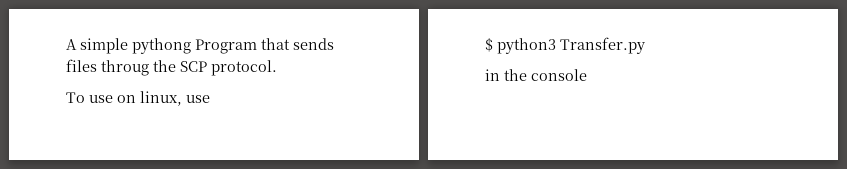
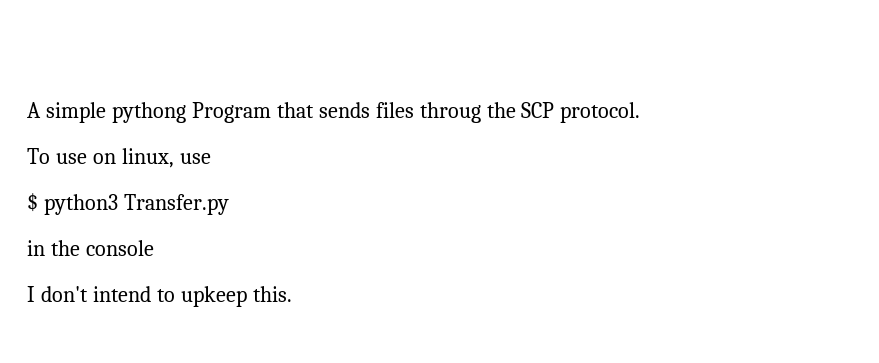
(587, 75) none -> [27,286,292,307] // I don't intend to upkeep this.

